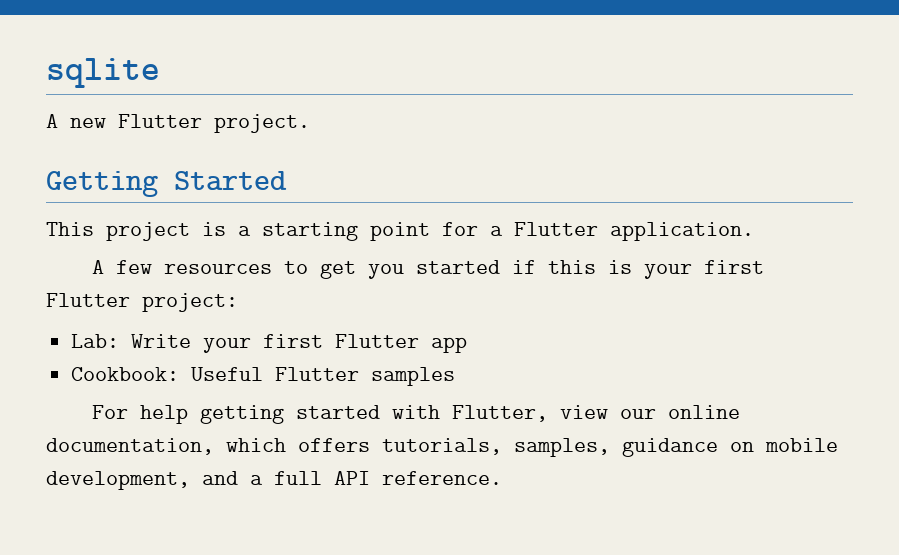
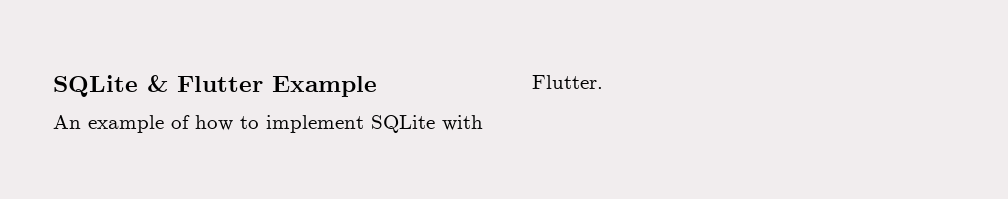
[46,58,160,88] [46,114,310,133] [46,171,287,197] [46,222,754,241] [91,260,764,279] [46,293,238,312] [71,334,468,353] [71,367,456,386] [91,405,740,424] [46,438,838,457] [46,471,502,490] sqlite // A new Flutter project. // Getting Started // This project is a starting point for a Flutter application. // A few resources to get you started if this is your first Flutter project: // Lab: Write your first Flutter app // Cookbook: Useful Flutter samples // For help getting started with Flutter, view our online documentation, which offers tutorials, samples, guidance on mobile development, and a full API reference. -> [53,75,377,97] [53,115,483,133] [532,75,603,89] SQLite & Flutter Example // An example of how to implement SQLite with Flutter.

